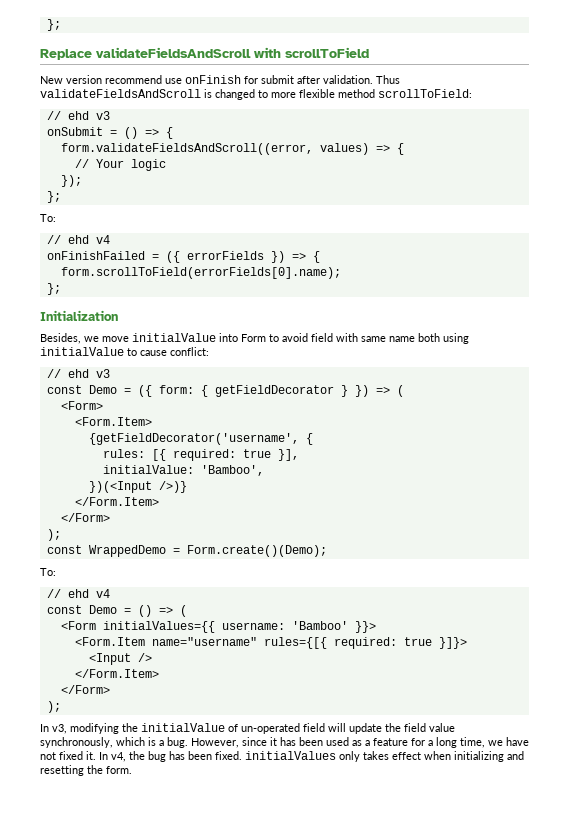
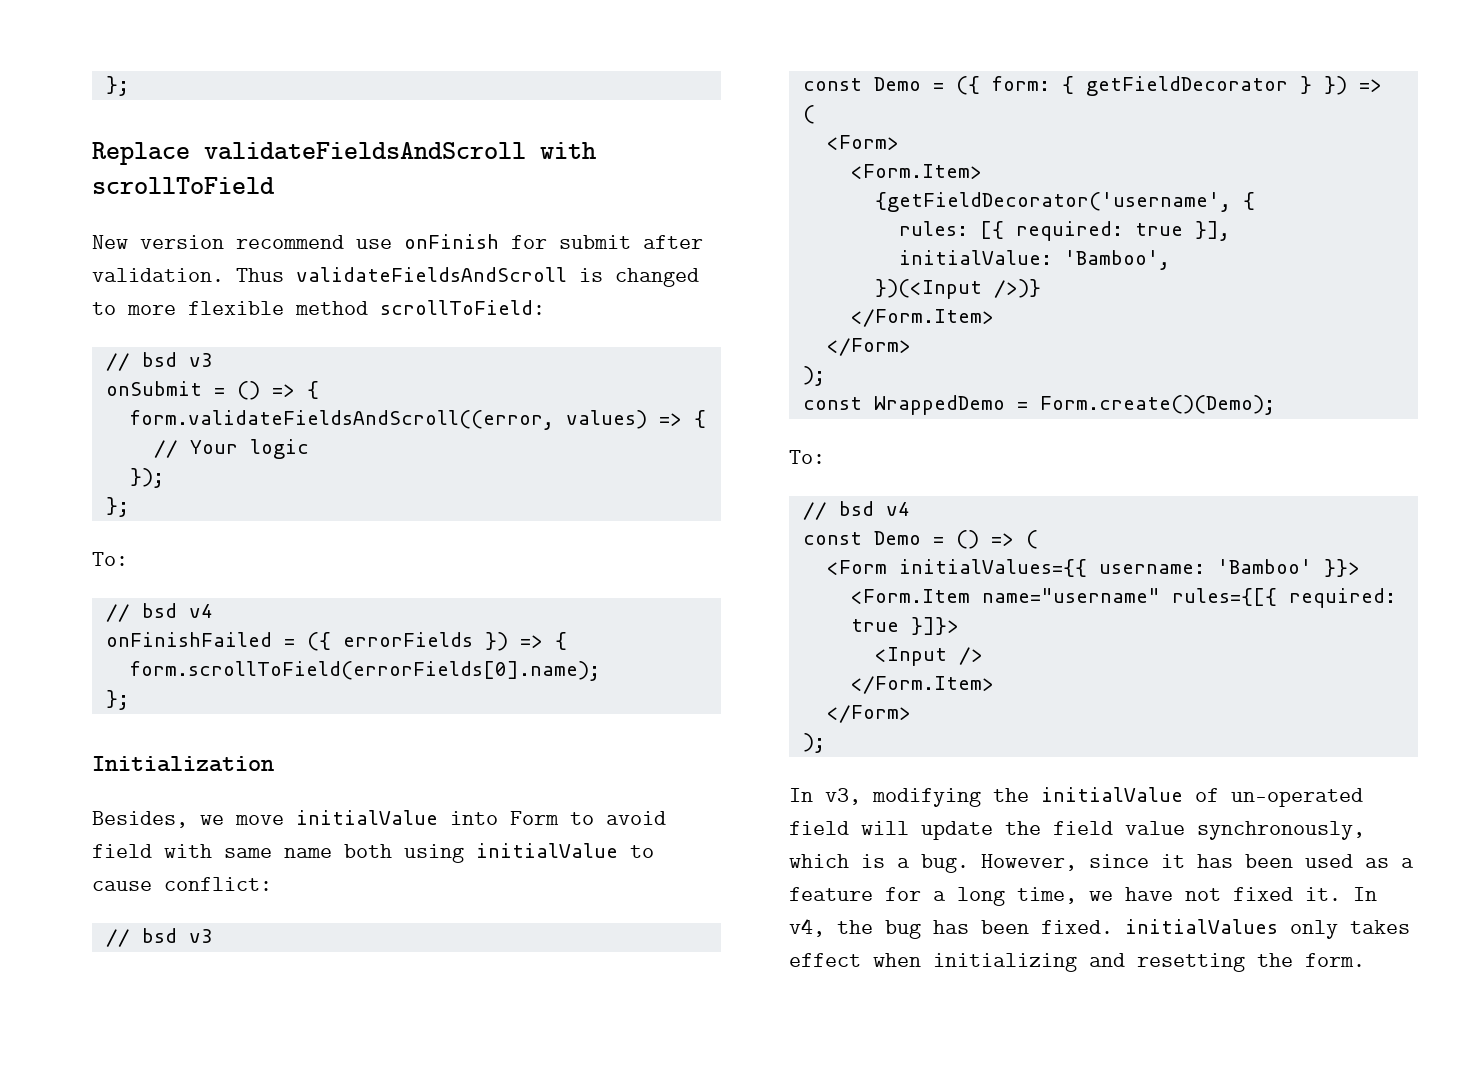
[67,111,89,120] ehd -> [141,352,177,367] bsd
[67,235,89,244] ehd -> [141,603,177,618] bsd
[67,369,89,378] ehd -> [141,928,177,943] bsd
[67,589,89,598] ehd -> [838,501,874,516] bsd

